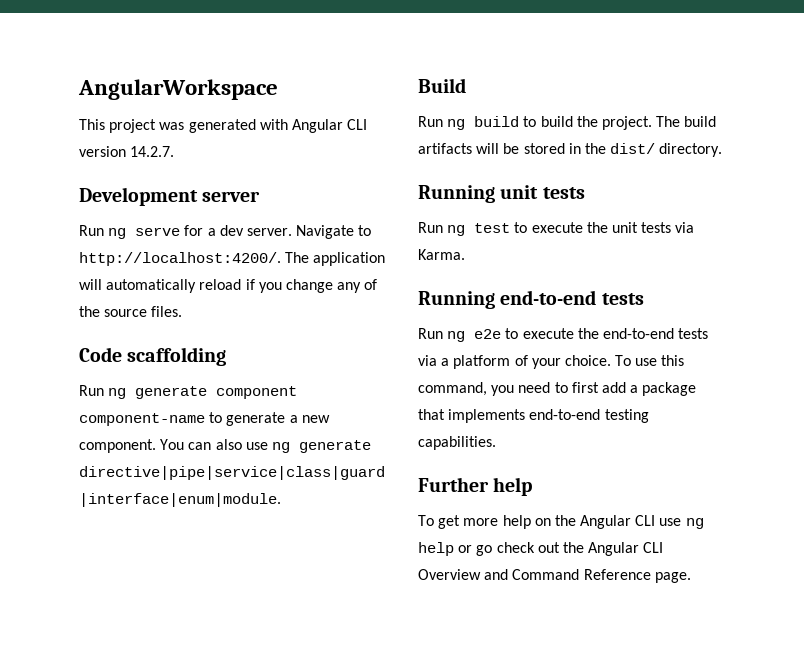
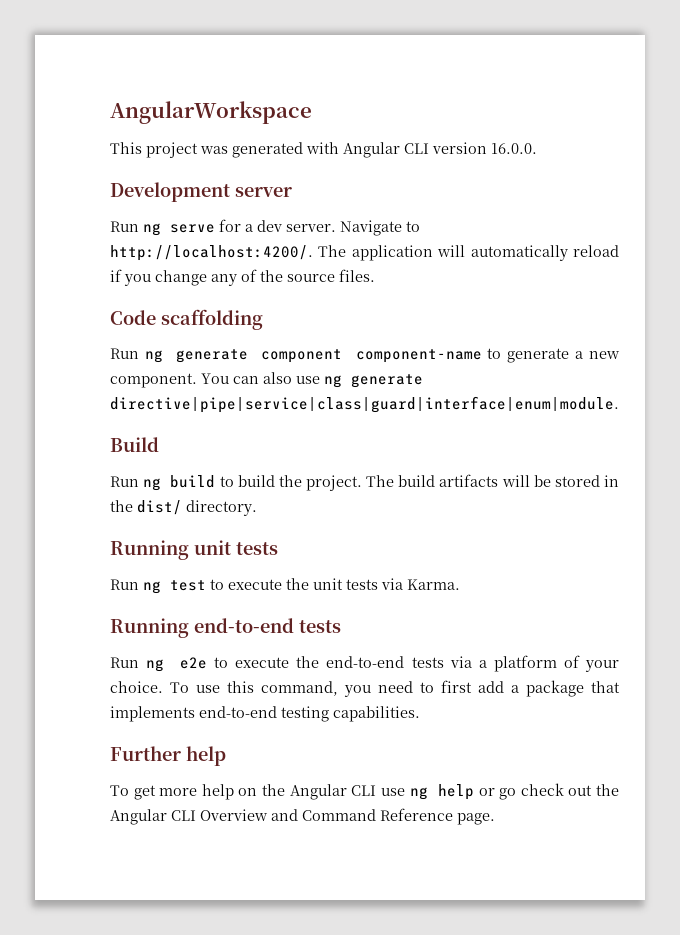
[130,146,175,157] 14.2.7. -> [491,143,537,154] 16.0.0.

